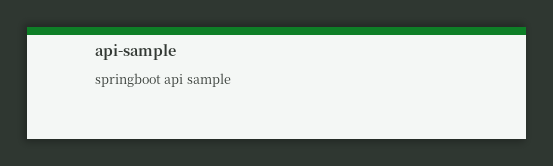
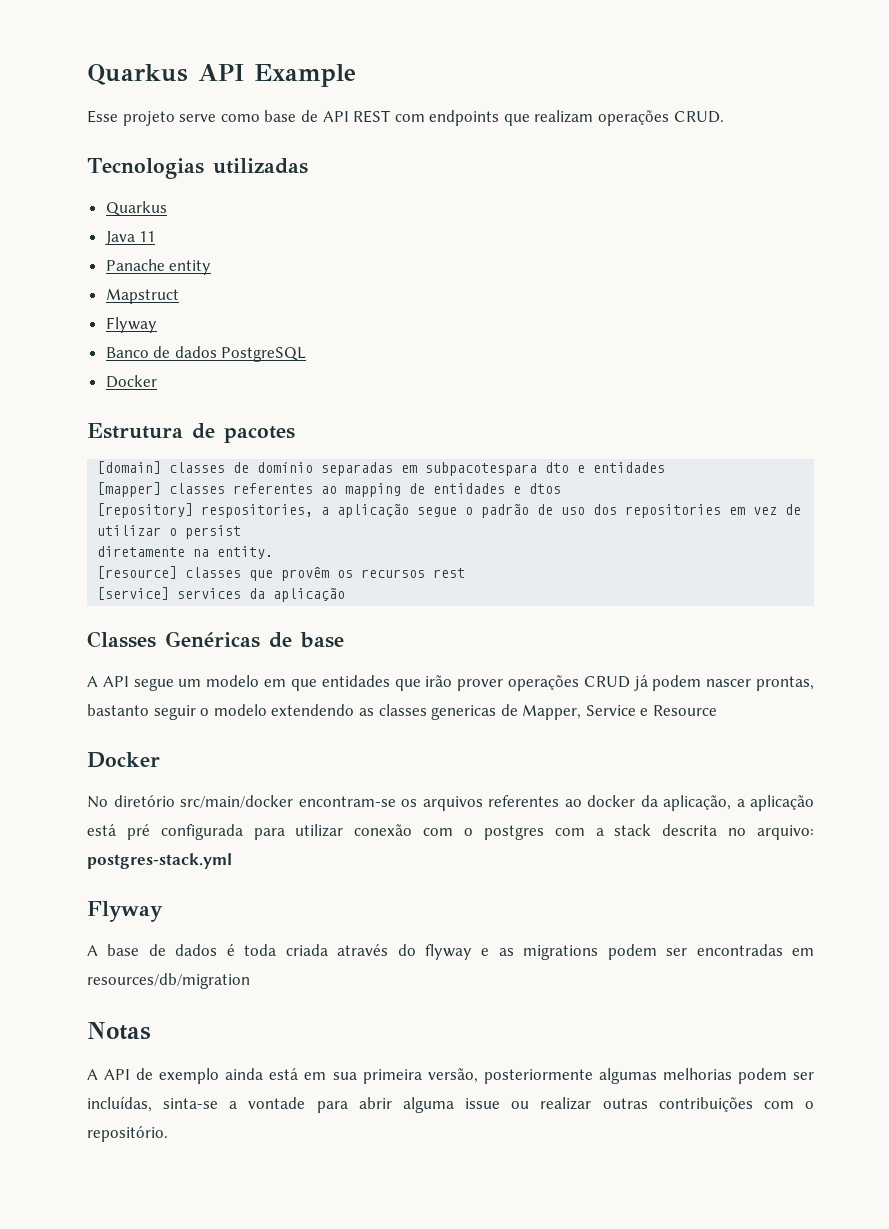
[95,44,176,60] [95,73,231,87] api-sample // springboot api sample -> [87,64,356,87] [87,110,724,126] [87,158,308,179] [105,201,167,216] [104,231,156,245] [105,259,212,275] [105,288,179,304] [105,317,157,333] [105,346,307,362] [105,375,157,388] [87,423,295,443] [97,461,666,476] [97,482,562,497] [97,503,802,518] [97,525,242,539] [97,546,274,559] [97,566,466,581] [97,587,346,602] [87,631,344,648] [87,675,814,691] [87,704,718,720] [87,752,160,768] [87,795,814,811] [87,824,814,840] [87,853,232,869] [87,901,163,922] [87,944,814,960] [87,973,250,989] [87,1022,151,1040] [87,1068,814,1084] [87,1096,814,1113] [87,1126,168,1142] Quarkus API Example // Esse projeto serve como base de API REST com endpoints que realizam operações CRUD. // Tecnologias utilizadas // Quarkus // Java 11 // Panache entity // Mapstruct // Flyway // Banco de dados PostgreSQL // Docker // Estrutura de pacotes // [domain] classes de domínio separadas em subpacotespara dto e entidades // [mapper] classes referentes ao mapping de entidades e dtos // [repository] respositories, a aplicação segue o padrão de uso dos repositories em vez de utilizar o persist // diretamente na entity. // [resource] classes que provêm os recursos rest // [service] services da aplicação // Classes Genéricas de base // A API segue um modelo em que entidades que irão prover operações CRUD já podem nascer prontas, bastanto seguir o modelo extendendo as classes genericas de Mapper, Service e Resource // Docker // No diretório src/main/docker encontram-se os arquivos referentes ao docker da aplicação, a aplicação está pré configurada para utilizar conexão com o postgres com a stack descrita no arquivo: postgres-stack.yml // Flyway // A base de dados é toda criada através do flyway e as migrations podem ser encontradas em resources/db/migration // Notas // A API de exemplo ainda está em sua primeira versão, posteriormente algumas melhorias podem ser incluídas, sinta-se a vontade para abrir alguma issue ou realizar outras contribuições com o repositório.

